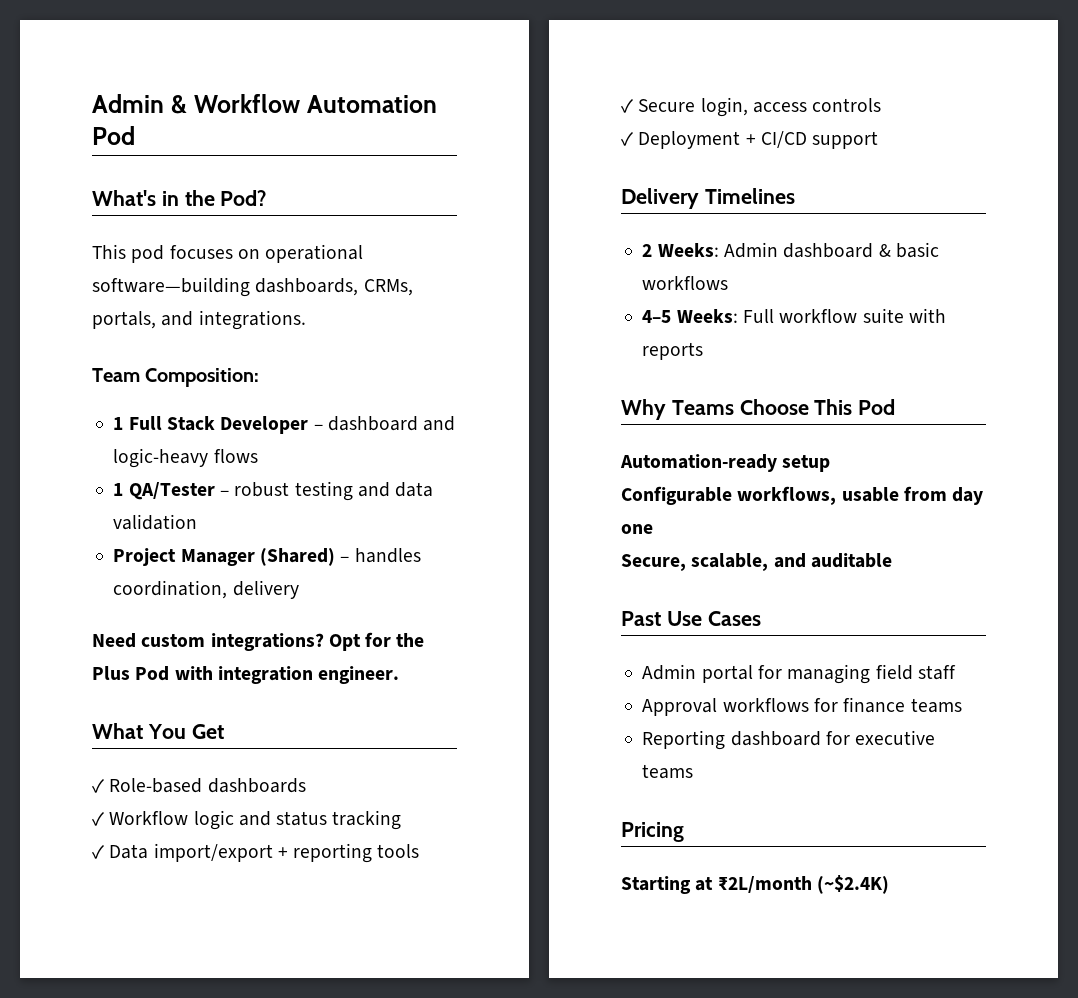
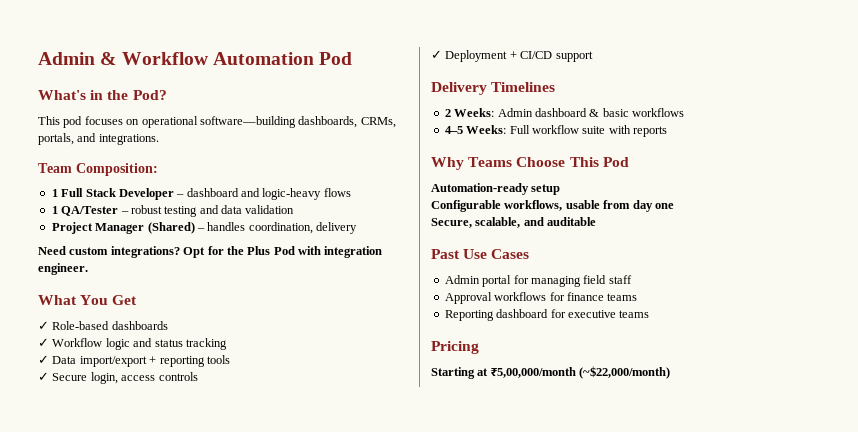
[717,875,889,894] ₹2L/month (~$2.4K) -> [490,366,671,379] ₹5,00,000/month (~$22,000/month)

